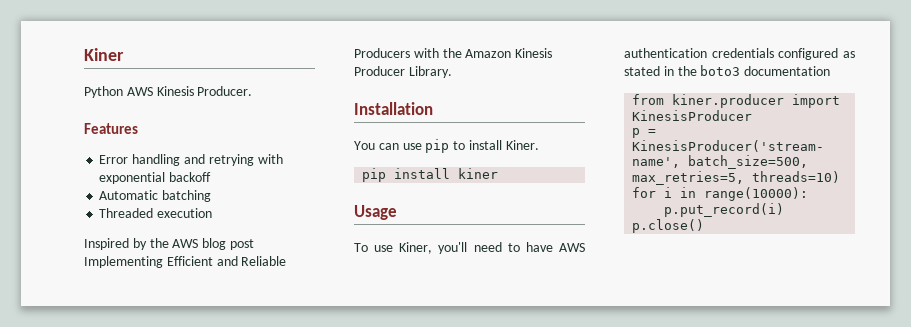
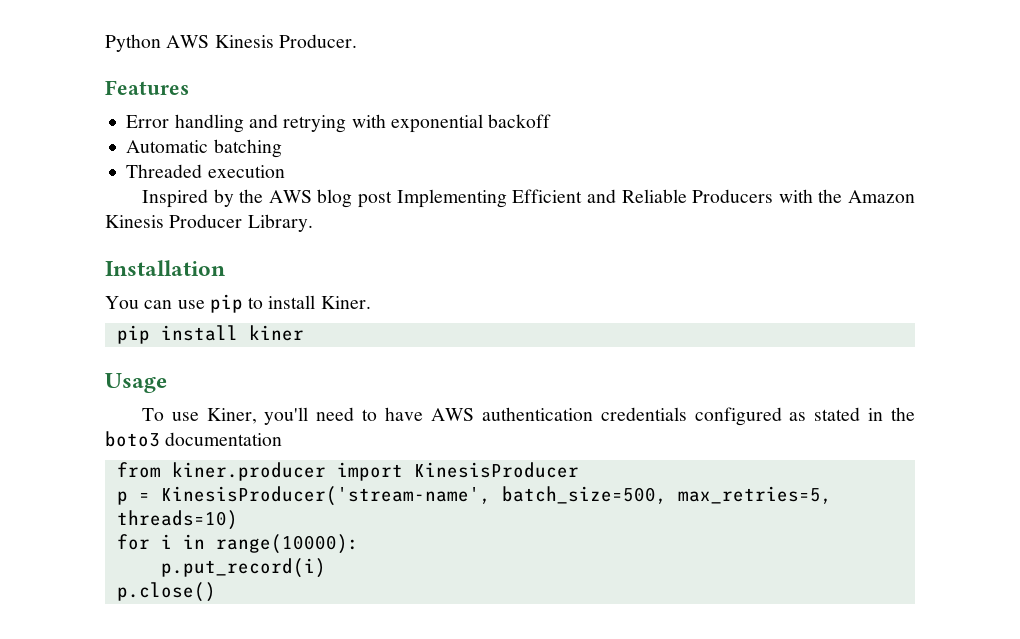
[84,48,124,61] Kiner // -> (105, 43) none

